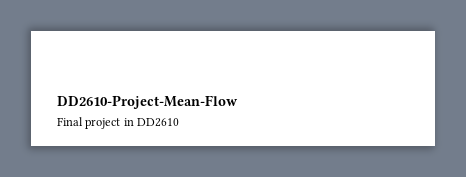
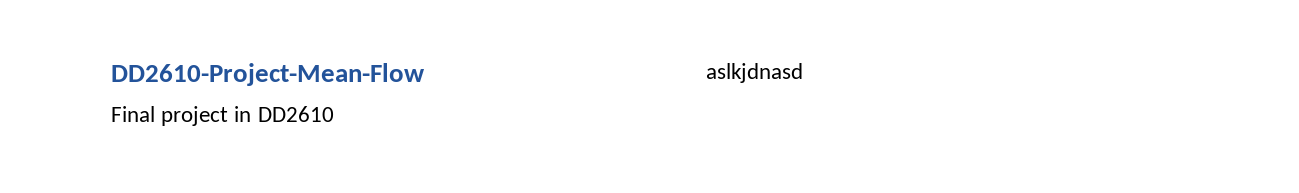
(180, 122) none -> [706,63,803,83] // aslkjdnasd

